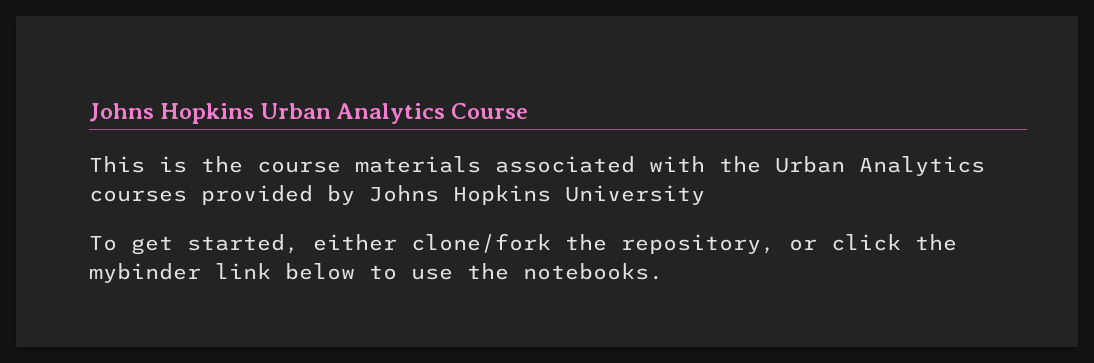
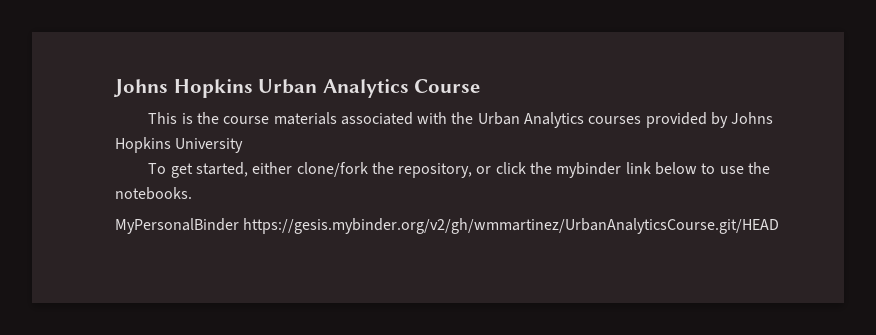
(663, 271) none -> [115,218,780,234] // MyPersonalBinder https://gesis.mybinder.org/v2/gh/wmmartinez/UrbanAnalyticsCourse.git/HEAD

